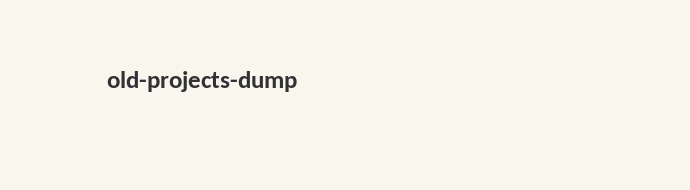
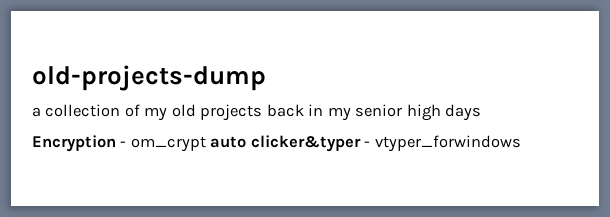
(297, 81) none -> [32,104,482,121] [32,135,521,152] // a collection of my old projects back in my senior high days // Encryption - om_crypt auto clicker&typer - vtyper_forwindows

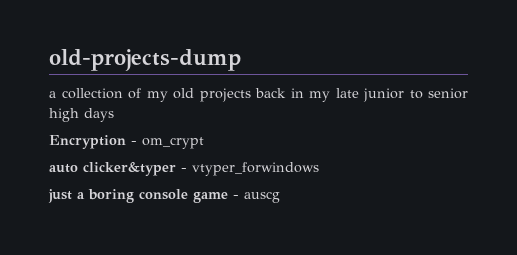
(351, 114) none -> [335,88,423,102] late junior to
(206, 144) none -> (204, 143) //
(521, 143) none -> [48,189,280,203] // just a boring console game - auscg

